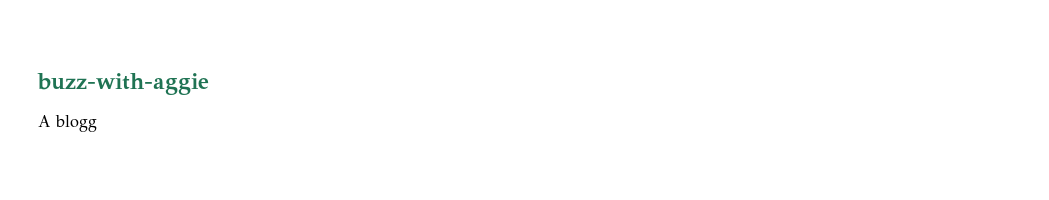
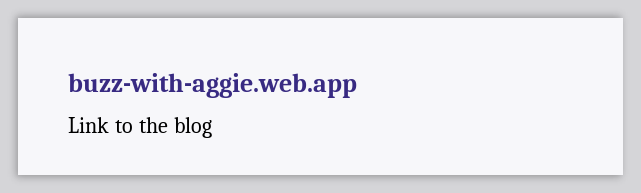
[37,73,209,95] [38,115,97,132] buzz-with-aggie // A blogg -> [68,73,357,98] [68,117,212,138] buzz-with-aggie.web.app // Link to the blog

